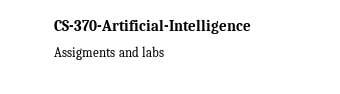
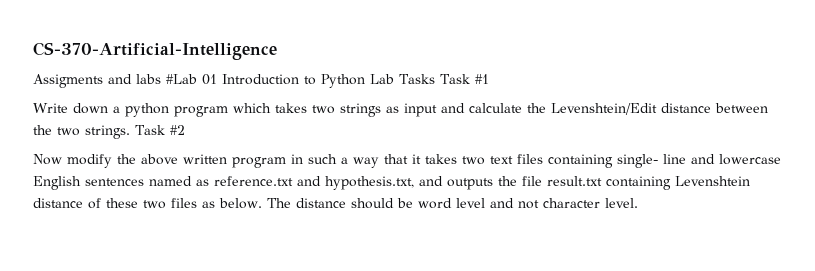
(165, 51) none -> [166,74,489,88] [33,103,768,117] [33,125,185,139] [33,154,781,168] [33,176,750,190] [33,198,638,209] #Lab 01 Introduction to Python Lab Tasks Task #1 // Write down a python program which takes two strings as input and calculate the Levenshtein/Edit distance between the two strings. Task #2 // Now modify the above written program in such a way that it takes two text files containing single- line and lowercase English sentences named as reference.txt and hypothesis.txt, and outputs the file result.txt containing Levenshtein distance of these two files as below. The distance should be word level and not character level.

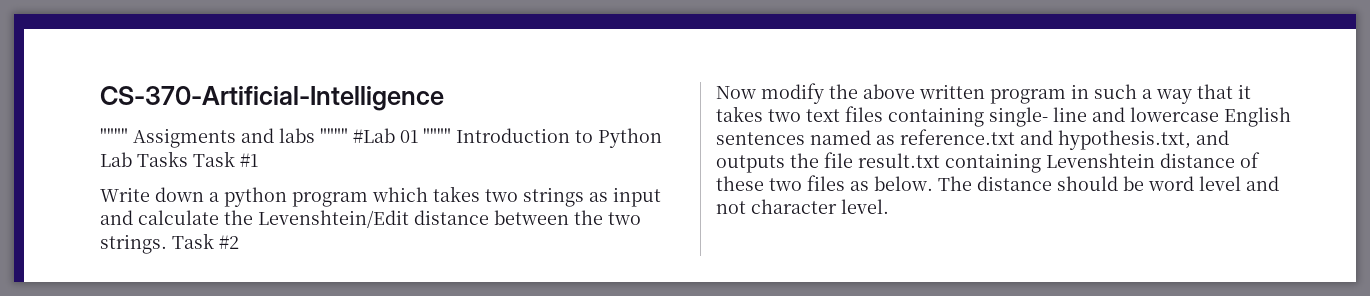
(277, 51) none -> [100,128,128,143] """"
(161, 79) none -> [320,128,348,143] """"
(217, 79) none -> [423,128,451,143] """"

